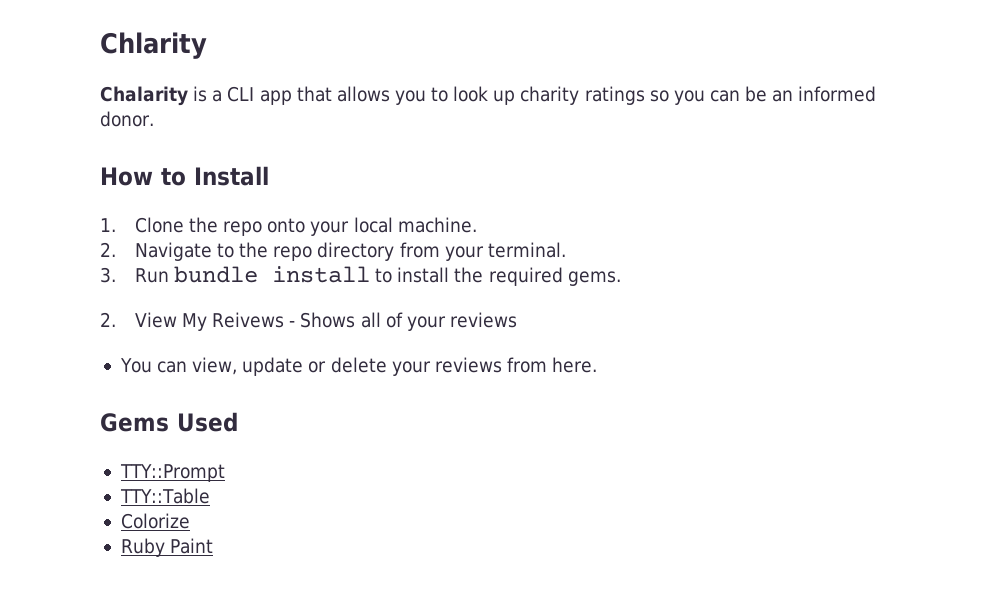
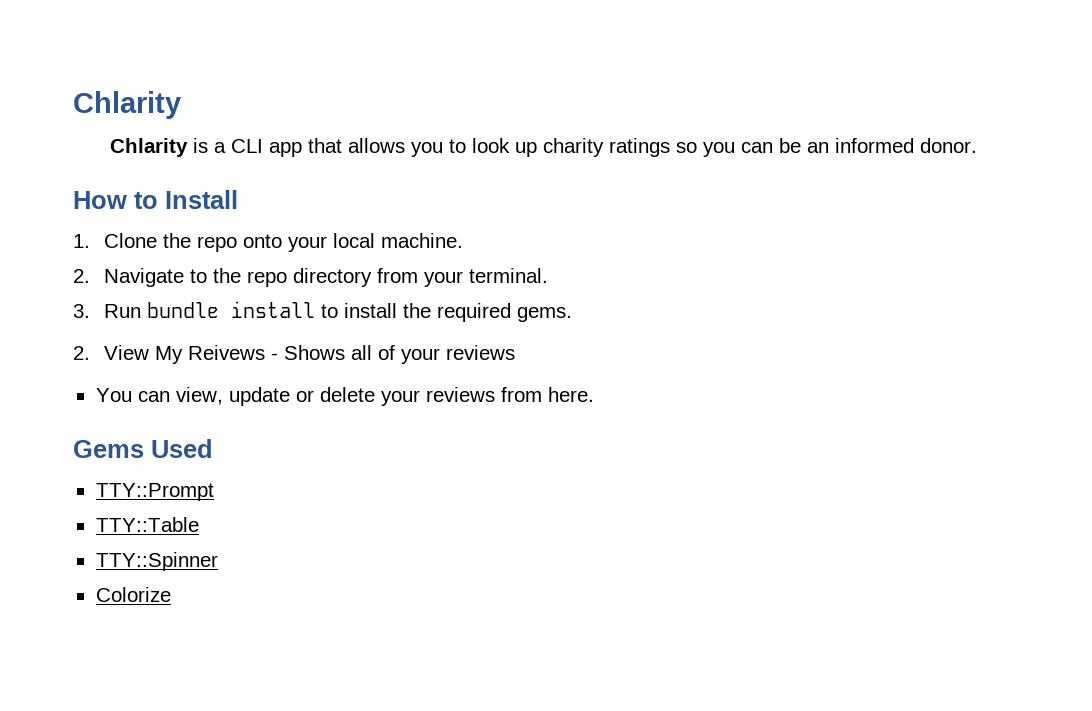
[100,86,188,106] Chalarity -> [109,138,188,157] Chlarity
(210, 496) none -> [95,552,218,571] // TTY::Spinner
[120,538,214,557] // Ruby Paint -> (171, 594) none

